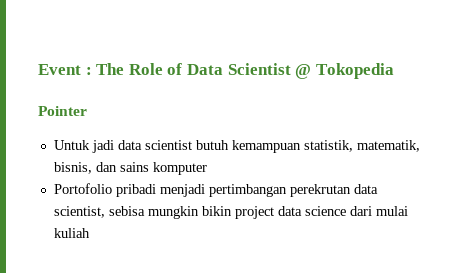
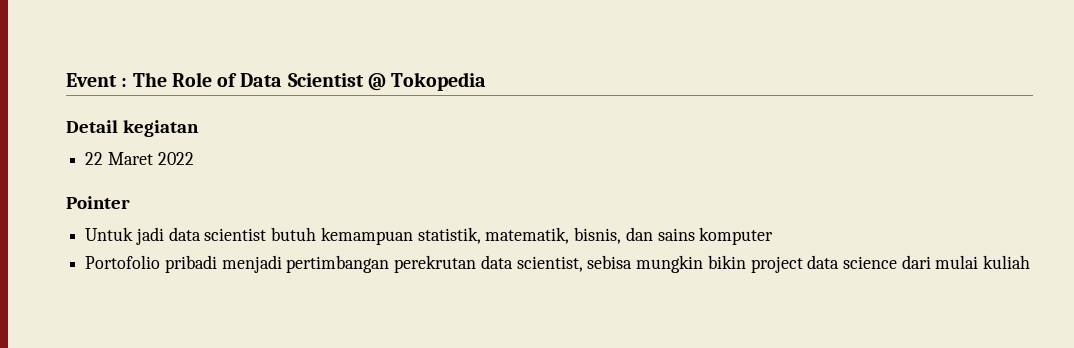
(394, 71) none -> [66,120,199,137] [85,152,194,165] // Detail kegiatan // 22 Maret 2022

